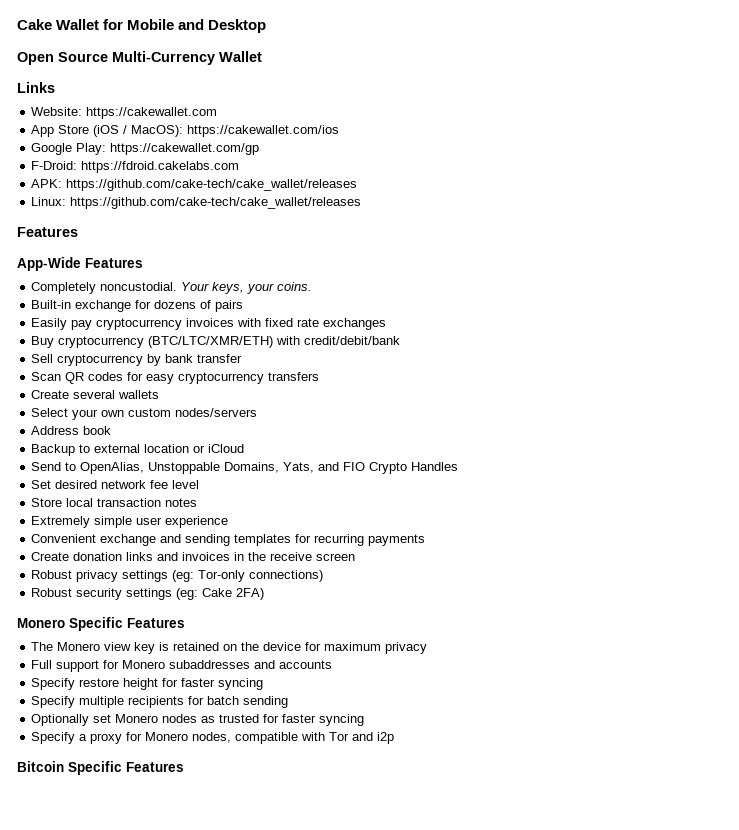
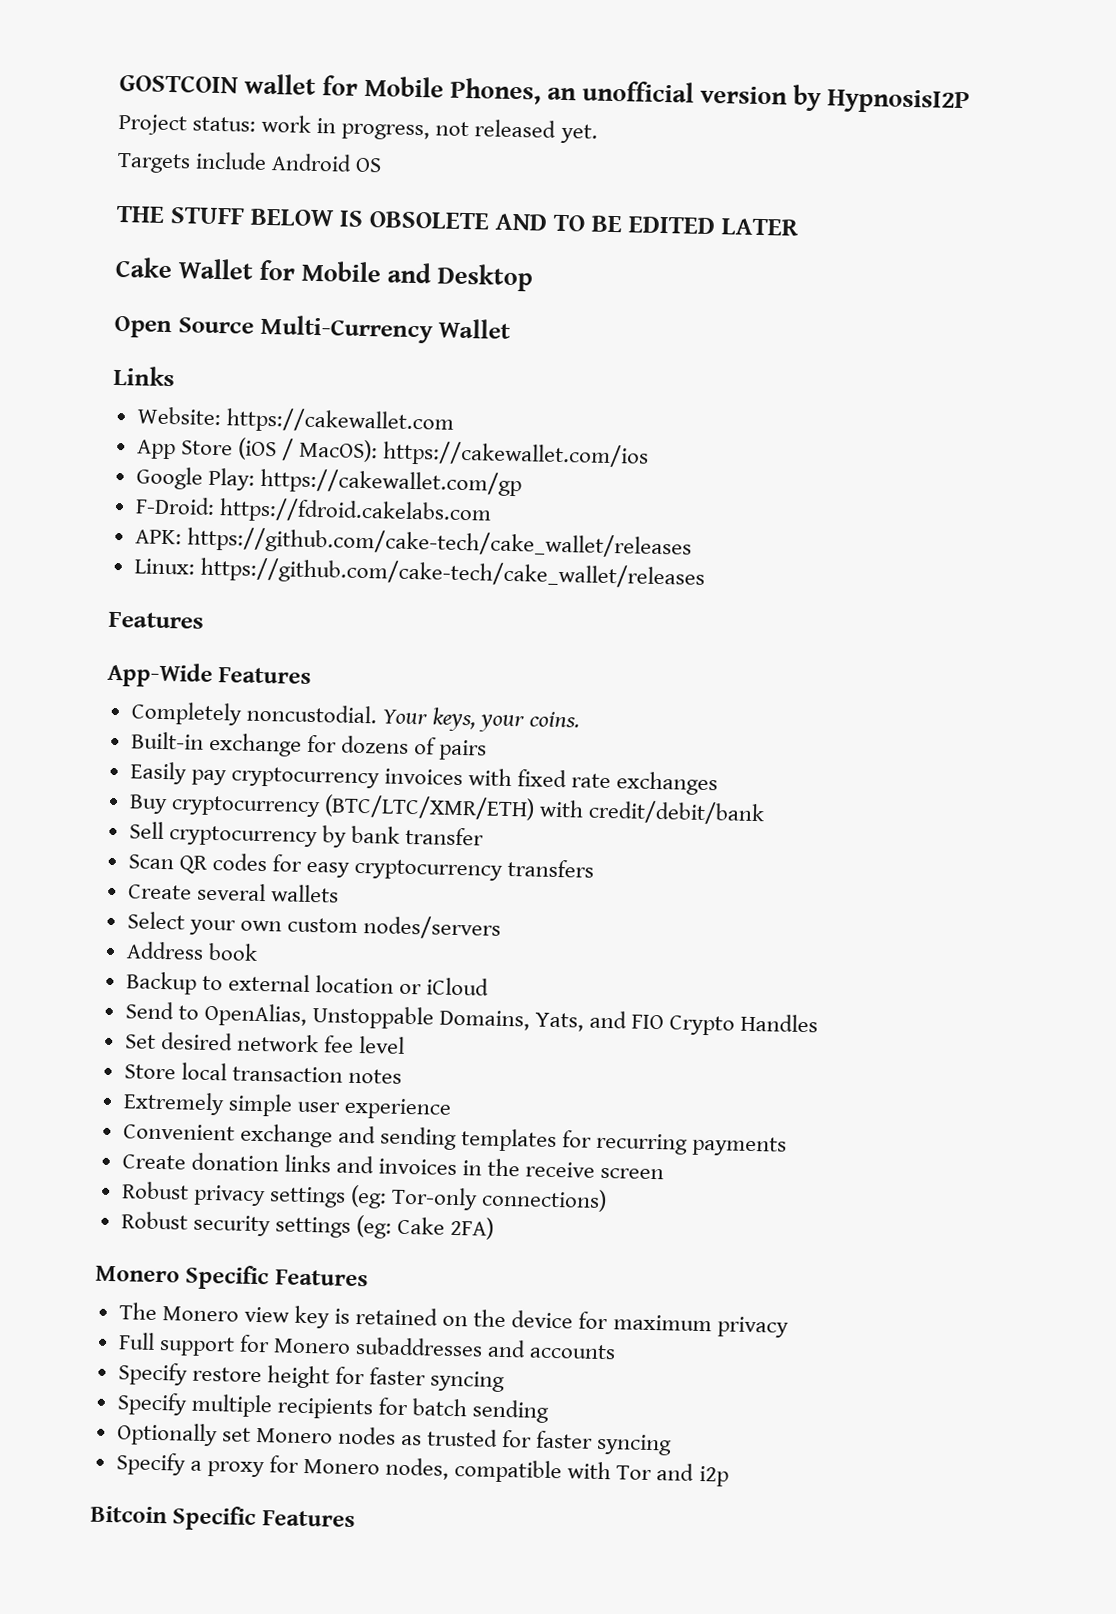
(17, 24) none -> [119,73,971,115] [118,113,598,144] [117,151,383,174] [116,205,800,236] GOSTCOIN wallet for Mobile Phones, an unofficial version by HypnosisI2P // Project status: work in progress, not released yet. // Targets include Android OS // THE STUFF BELOW IS OBSOLETE AND TO BE EDITED LATER //

